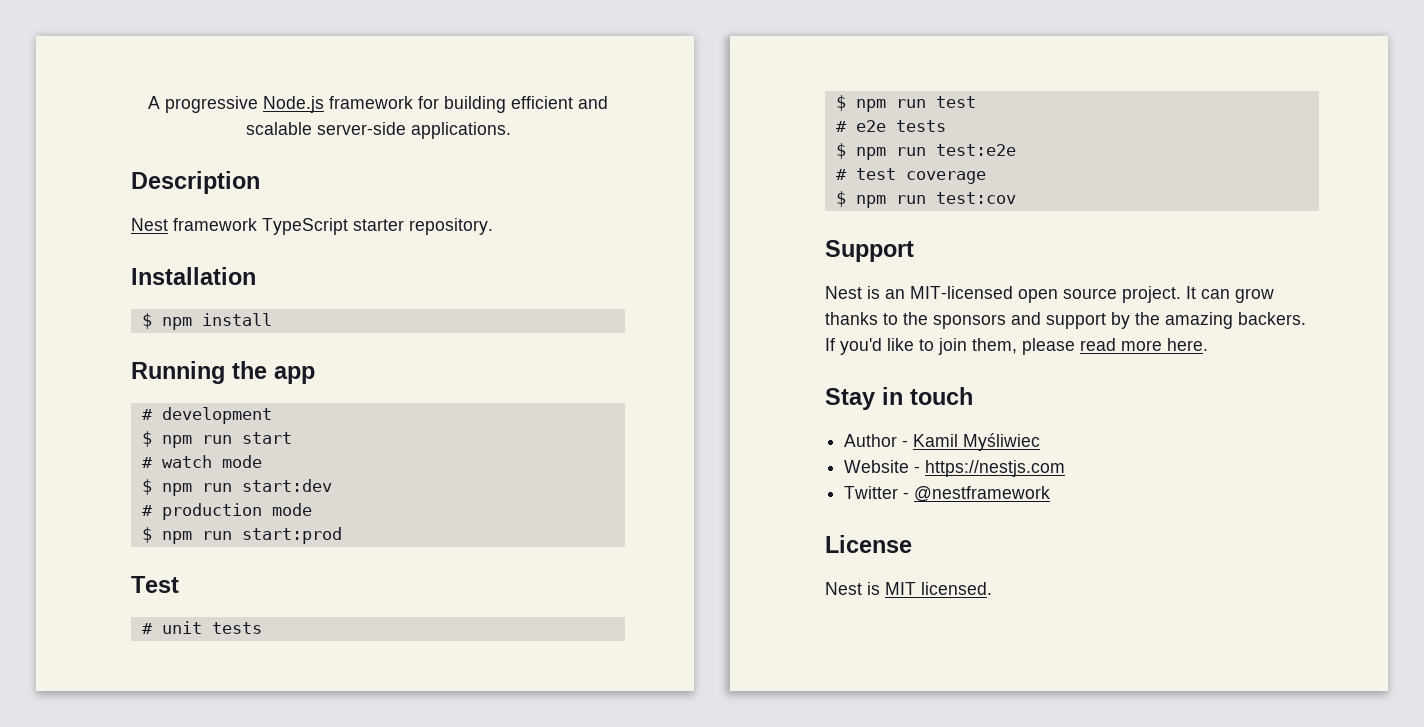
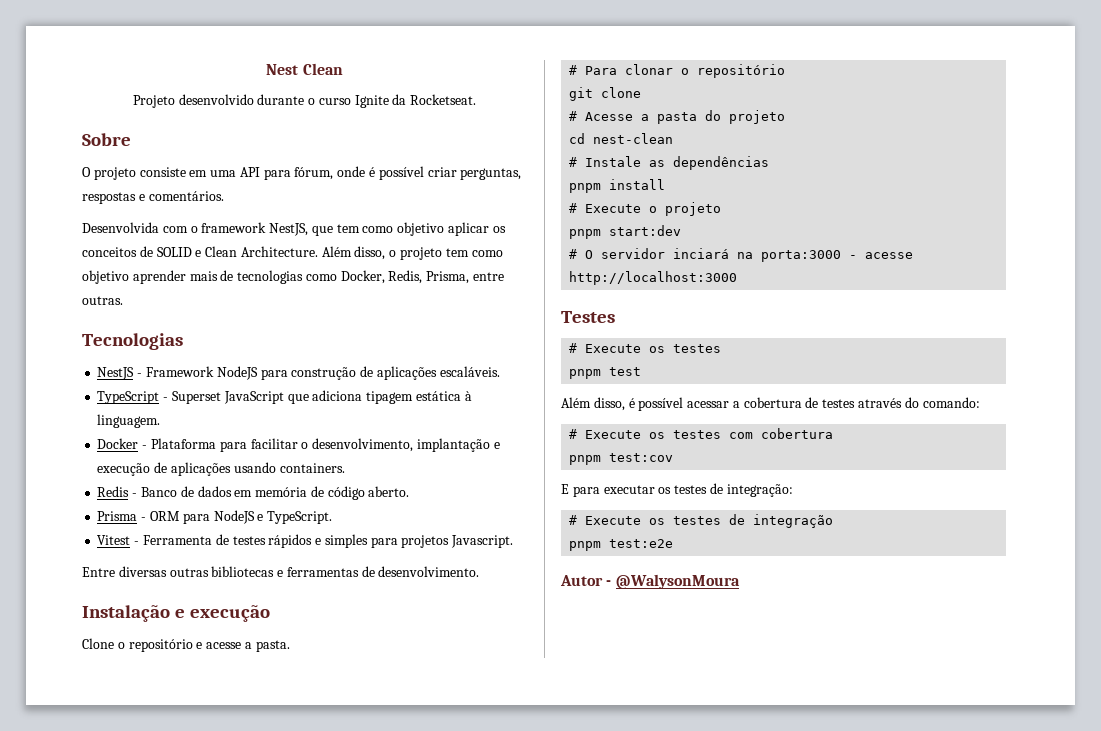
[148,96,608,113] [245,122,511,139] [131,171,260,194] [131,218,493,235] [131,267,256,285] [141,313,272,330] [131,361,315,384] [141,407,272,424] [141,431,292,448] [141,455,262,468] [141,479,332,496] [141,503,312,520] [141,527,342,544] [131,576,179,593] [141,621,262,634] [835,95,976,112] [835,120,946,132] [835,143,1016,160] [835,168,986,184] [835,191,1016,208] [825,240,914,262] [825,286,1274,303] [825,312,1306,329] [825,338,1208,355] [825,387,973,410] [844,433,1041,451] [844,460,1066,477] [844,486,1051,502] [825,535,912,553] [825,582,992,595] A progressive Node.js framework for building efficient and scalable server-side applications. // Description // Nest framework TypeScript starter repository. // Installation // $ npm install // Running the app // # development // $ npm run start // # watch mode // $ npm run start:dev // # production mode // $ npm run start:prod // Test // # unit tests // $ npm run test // # e2e tests // $ npm run test:e2e // # test coverage // $ npm run test:cov // Support // Nest is an MIT-licensed open source project. It can grow thanks to the sponsors and support by the amazing backers. If you'd like to join them, please read more here. // Stay in touch // Author - Kamil Myśliwiec // Website - https://nestjs.com // Twitter - @nestframework // License // Nest is MIT licensed. -> [266,63,343,75] [132,94,477,108] [82,133,131,146] [82,166,522,180] [82,191,224,204] [82,222,506,236] [82,246,503,260] [82,270,505,284] [82,296,123,305] [82,333,183,350] [97,366,500,380] [97,390,472,404] [97,414,161,428] [97,438,500,452] [97,462,345,476] [97,486,410,500] [97,510,333,524] [97,534,514,548] [82,566,480,577] [82,605,271,622] [82,638,290,652] [569,64,786,78] [569,87,642,101] [569,110,786,124] [569,133,674,144] [569,156,770,170] [569,179,666,193] [569,202,722,216] [569,225,682,239] [569,248,914,262] [569,271,738,285] [561,311,615,323] [569,343,722,353] [569,367,642,379] [561,397,980,411] [569,428,834,439] [569,453,674,465] [561,483,793,497] [569,514,834,528] [569,539,674,551] [560,574,740,589] Nest Clean // Projeto desenvolvido durante o curso Ignite da Rocketseat. // Sobre // O projeto consiste em uma API para fórum, onde é possível criar perguntas, respostas e comentários. // Desenvolvida com o framework NestJS, que tem como objetivo aplicar os conceitos de SOLID e Clean Architecture. Além disso, o projeto tem como objetivo aprender mais de tecnologias como Docker, Redis, Prisma, entre outras. // Tecnologias // NestJS - Framework NodeJS para construção de aplicações escaláveis. // TypeScript - Superset JavaScript que adiciona tipagem estática à linguagem. // Docker - Plataforma para facilitar o desenvolvimento, implantação e execução de aplicações usando containers. // Redis - Banco de dados em memória de código aberto. // Prisma - ORM para NodeJS e TypeScript. // Vitest - Ferramenta de testes rápidos e simples para projetos Javascript. // Entre diversas outras bibliotecas e ferramentas de desenvolvimento. // Instalação e execução // Clone o repositório e acesse a pasta. // # Para clonar o repositório // git clone // # Acesse a pasta do projeto // cd nest-clean // # Instale as dependências // pnpm install // # Execute o projeto // pnpm start:dev // # O servidor inciará na porta:3000 - acesse http://localhost:3000 // Testes // # Execute os testes // pnpm test // Além disso, é possível acessar a cobertura de testes através do comando: // # Execute os testes com cobertura // pnpm test:cov // E para executar os testes de integração: // # Execute os testes de integração // pnpm test:e2e // Autor - @WalysonMoura

